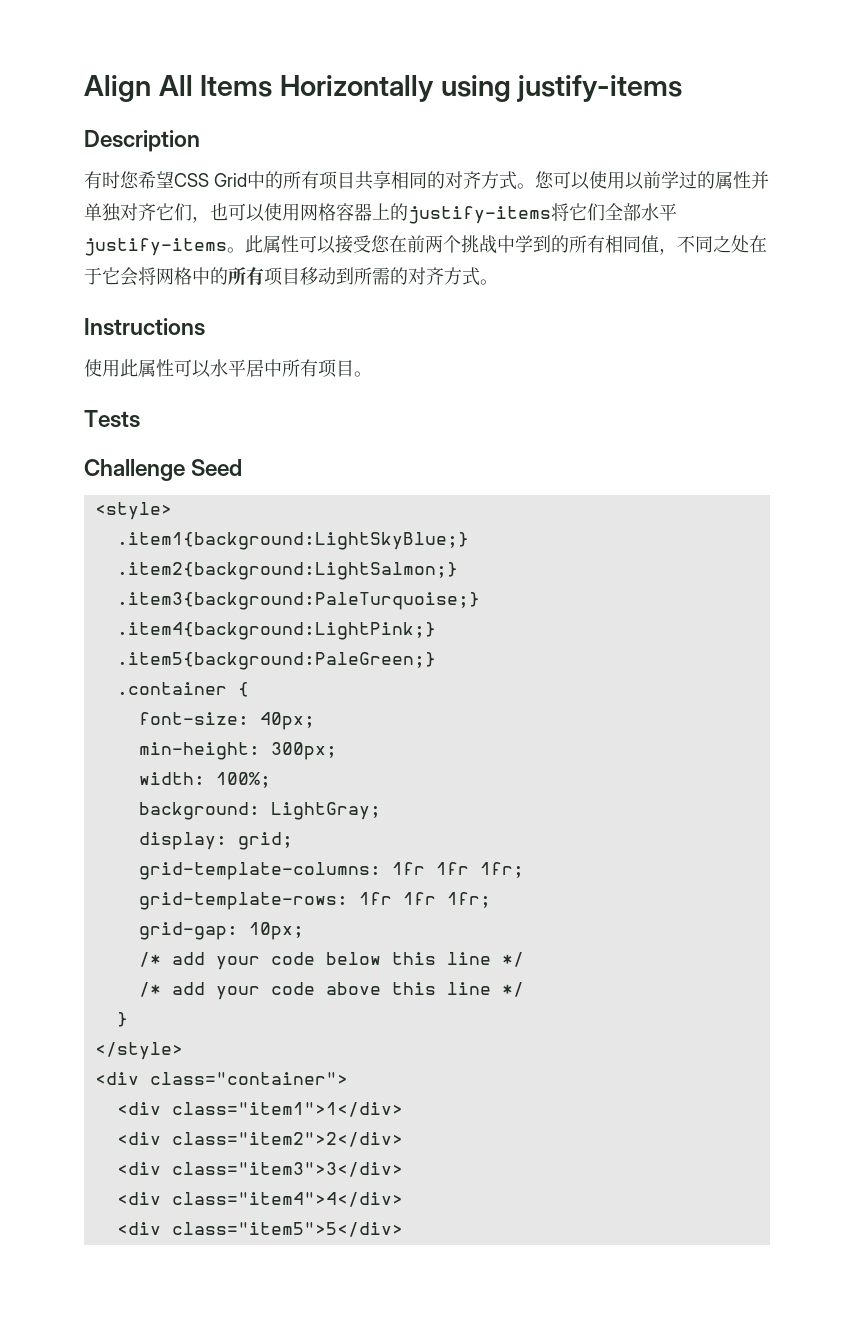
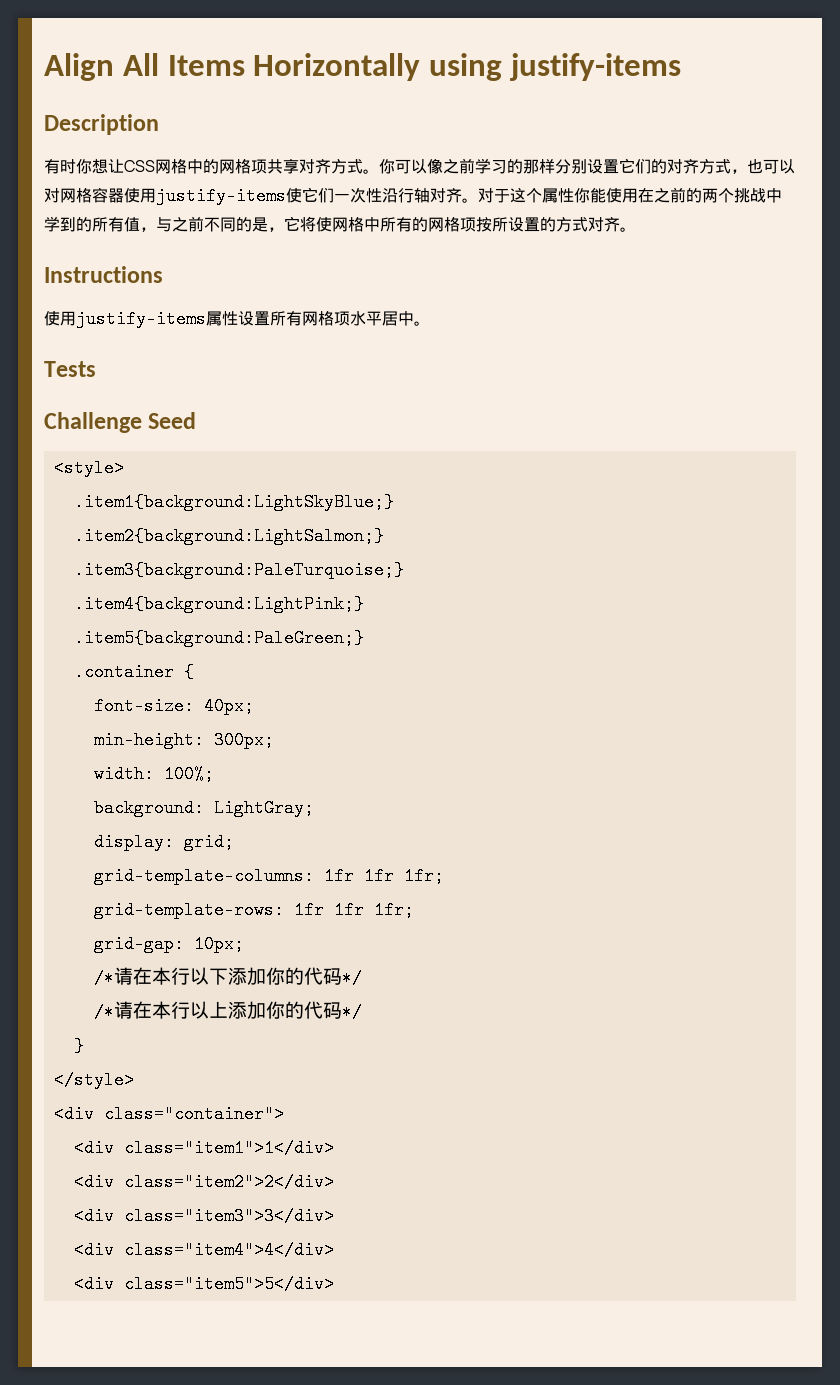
[120,171,769,190] [84,203,192,222] 您希望CSS Grid中的所有项目共享相同的对齐方式。您可以使用以前学过的属性并单独对齐它们 -> [76,158,731,174] 你想让CSS网格中的网格项共享对齐方式。你可以像之前学习的那样分别设置它们的对齐方式
[264,203,300,221] 使用 -> [44,188,60,203] 对
[372,203,677,224] [84,235,425,256] 上的justify-items将它们全部水平justify-items。此属性可以接受您在前 -> [124,187,702,205] 使用justify-items使它们一次性沿行轴对齐。对于这个属性你能使用在之前的
[605,235,767,255] [84,267,498,286] [84,318,205,336] [84,359,354,378] 相同值，不同之处在于它会将网格中的所有项目移动到所需的对齐方式。 // Instructions // 使用此属性可以水平居中所有项目 -> [124,216,636,232] [44,266,163,283] [44,310,414,328] 值，与之前不同的是，它将使网格中所有的网格项按所设置的方式对齐。 // Instructions // 使用justify-items属性设置所有网格项水平居中
[171,952,524,970] [138,982,491,1000] add your code below this line */ // /* add your code above this line -> [113,967,362,987] [93,1001,342,1021] 请在本行以下添加你的代码*/ // /*请在本行以上添加你的代码

